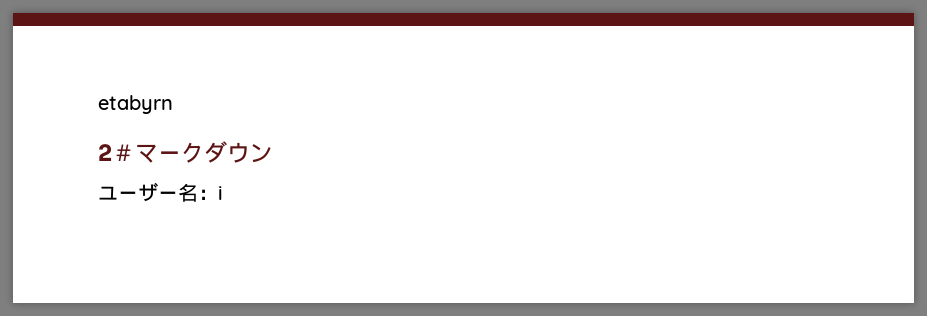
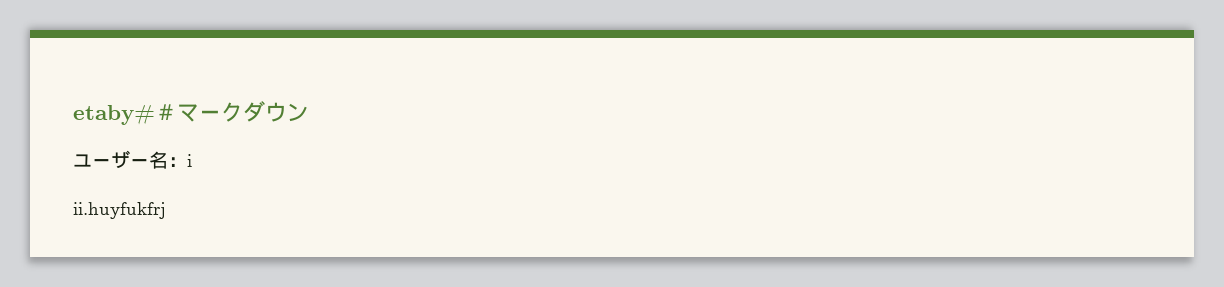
[98,95,173,114] [98,144,112,161] etabyrn // 2 -> [73,105,155,125] etaby#
(223, 193) none -> [73,202,166,219] // ii.huyfukfrj

